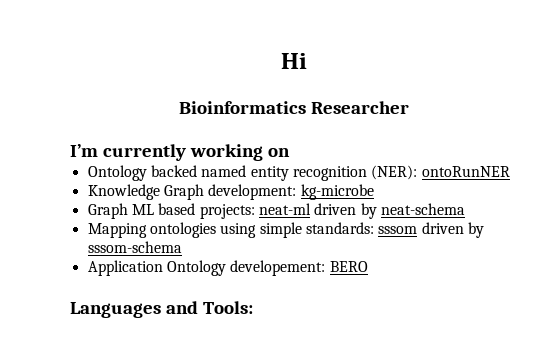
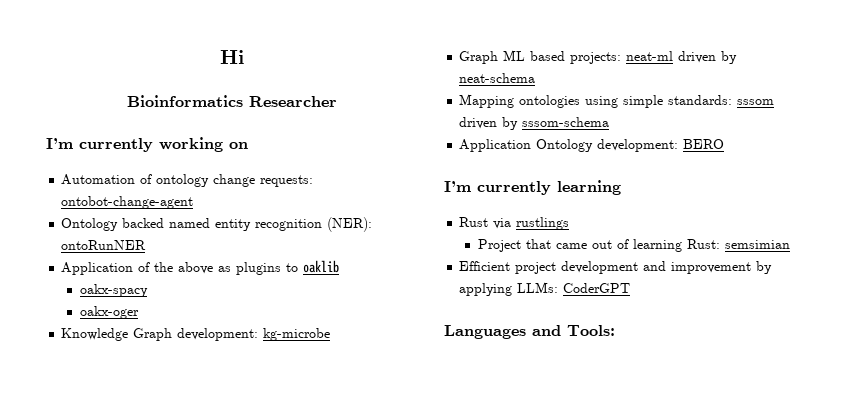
(290, 152) none -> [61,174,314,187] [61,196,194,209] // Automation of ontology change requests: ontobot-change-agent
(510, 171) none -> [61,260,340,275] [79,284,148,297] [79,306,139,319] // Application of the above as plugins to oaklib // oakx-spacy // oakx-oger
[230,260,326,276] developement: -> [597,139,679,152] development:
(368, 266) none -> [444,180,621,195] [459,217,570,230] [477,239,790,252] [459,261,773,274] [459,282,631,296] // I’m currently learning // Rust via rustlings // Project that came out of learning Rust: semsimian // Efficient project development and improvement by applying LLMs: CoderGPT

